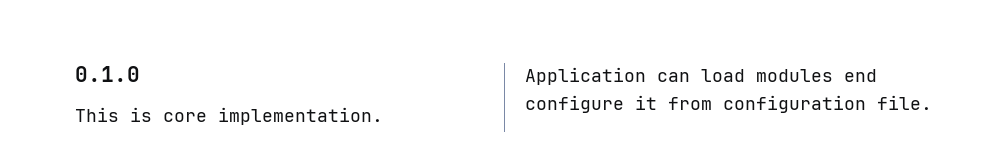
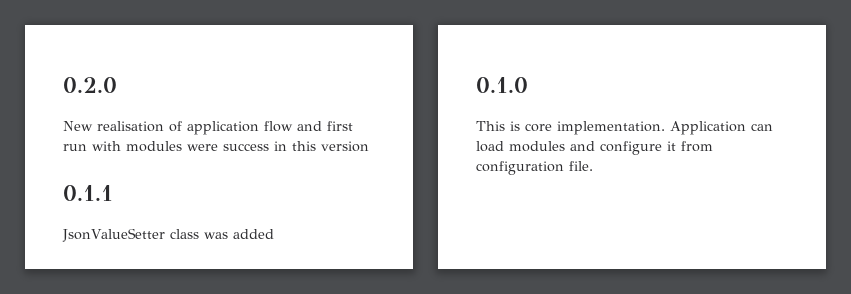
(75, 74) none -> [63,77,117,93] [63,121,353,135] [63,141,369,152] [63,185,113,201] [62,228,274,242] 0.2.0 // New realisation of application flow and first run with modules were success in this version // 0.1.1 // JsonValueSetter class was added //
[844,69,877,82] end -> [570,141,595,151] and

